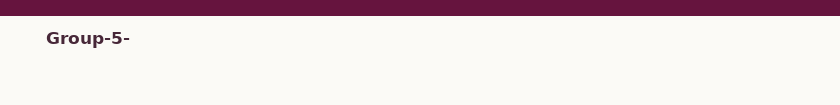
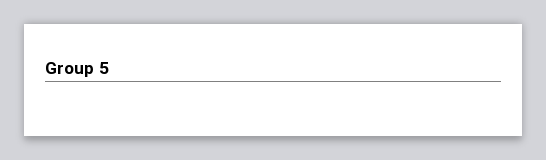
[46,32,130,48] Group-5- -> [45,62,109,77] Group 5

